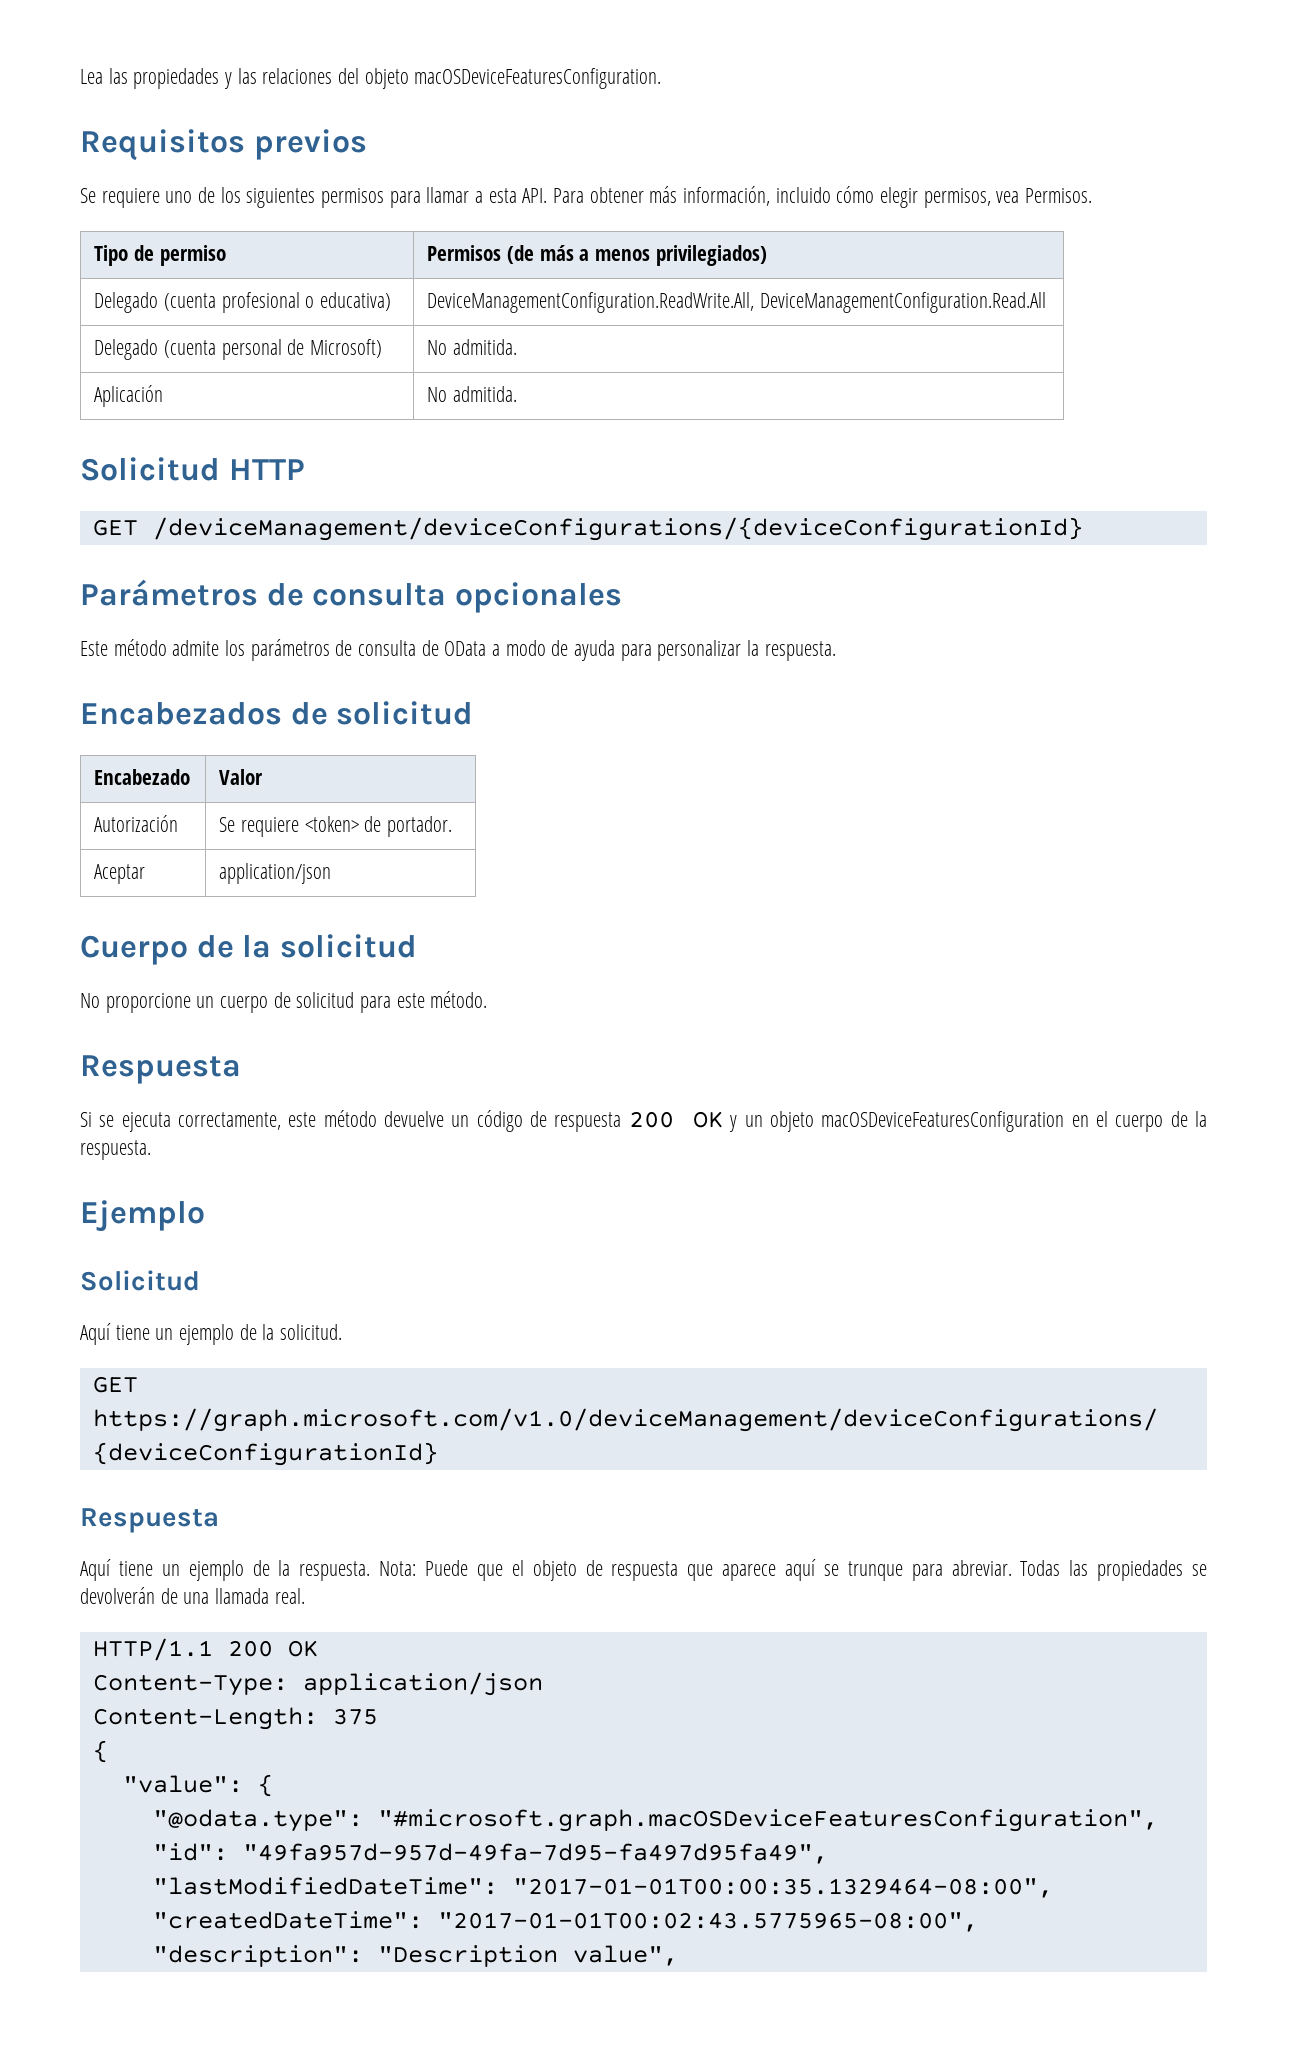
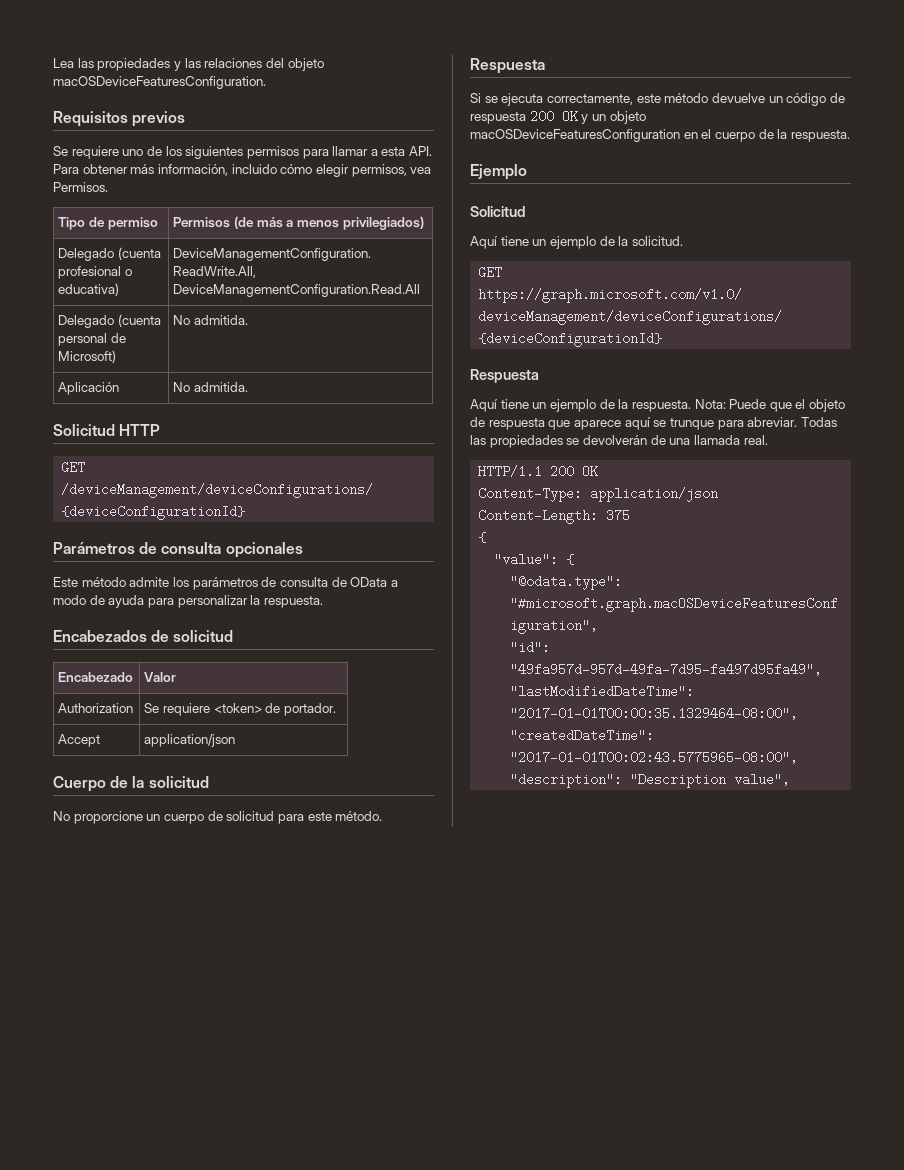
[94,815,179,832] Autorización -> [58,703,134,713] Authorization
[94,864,146,884] Aceptar -> [58,734,101,747] Accept

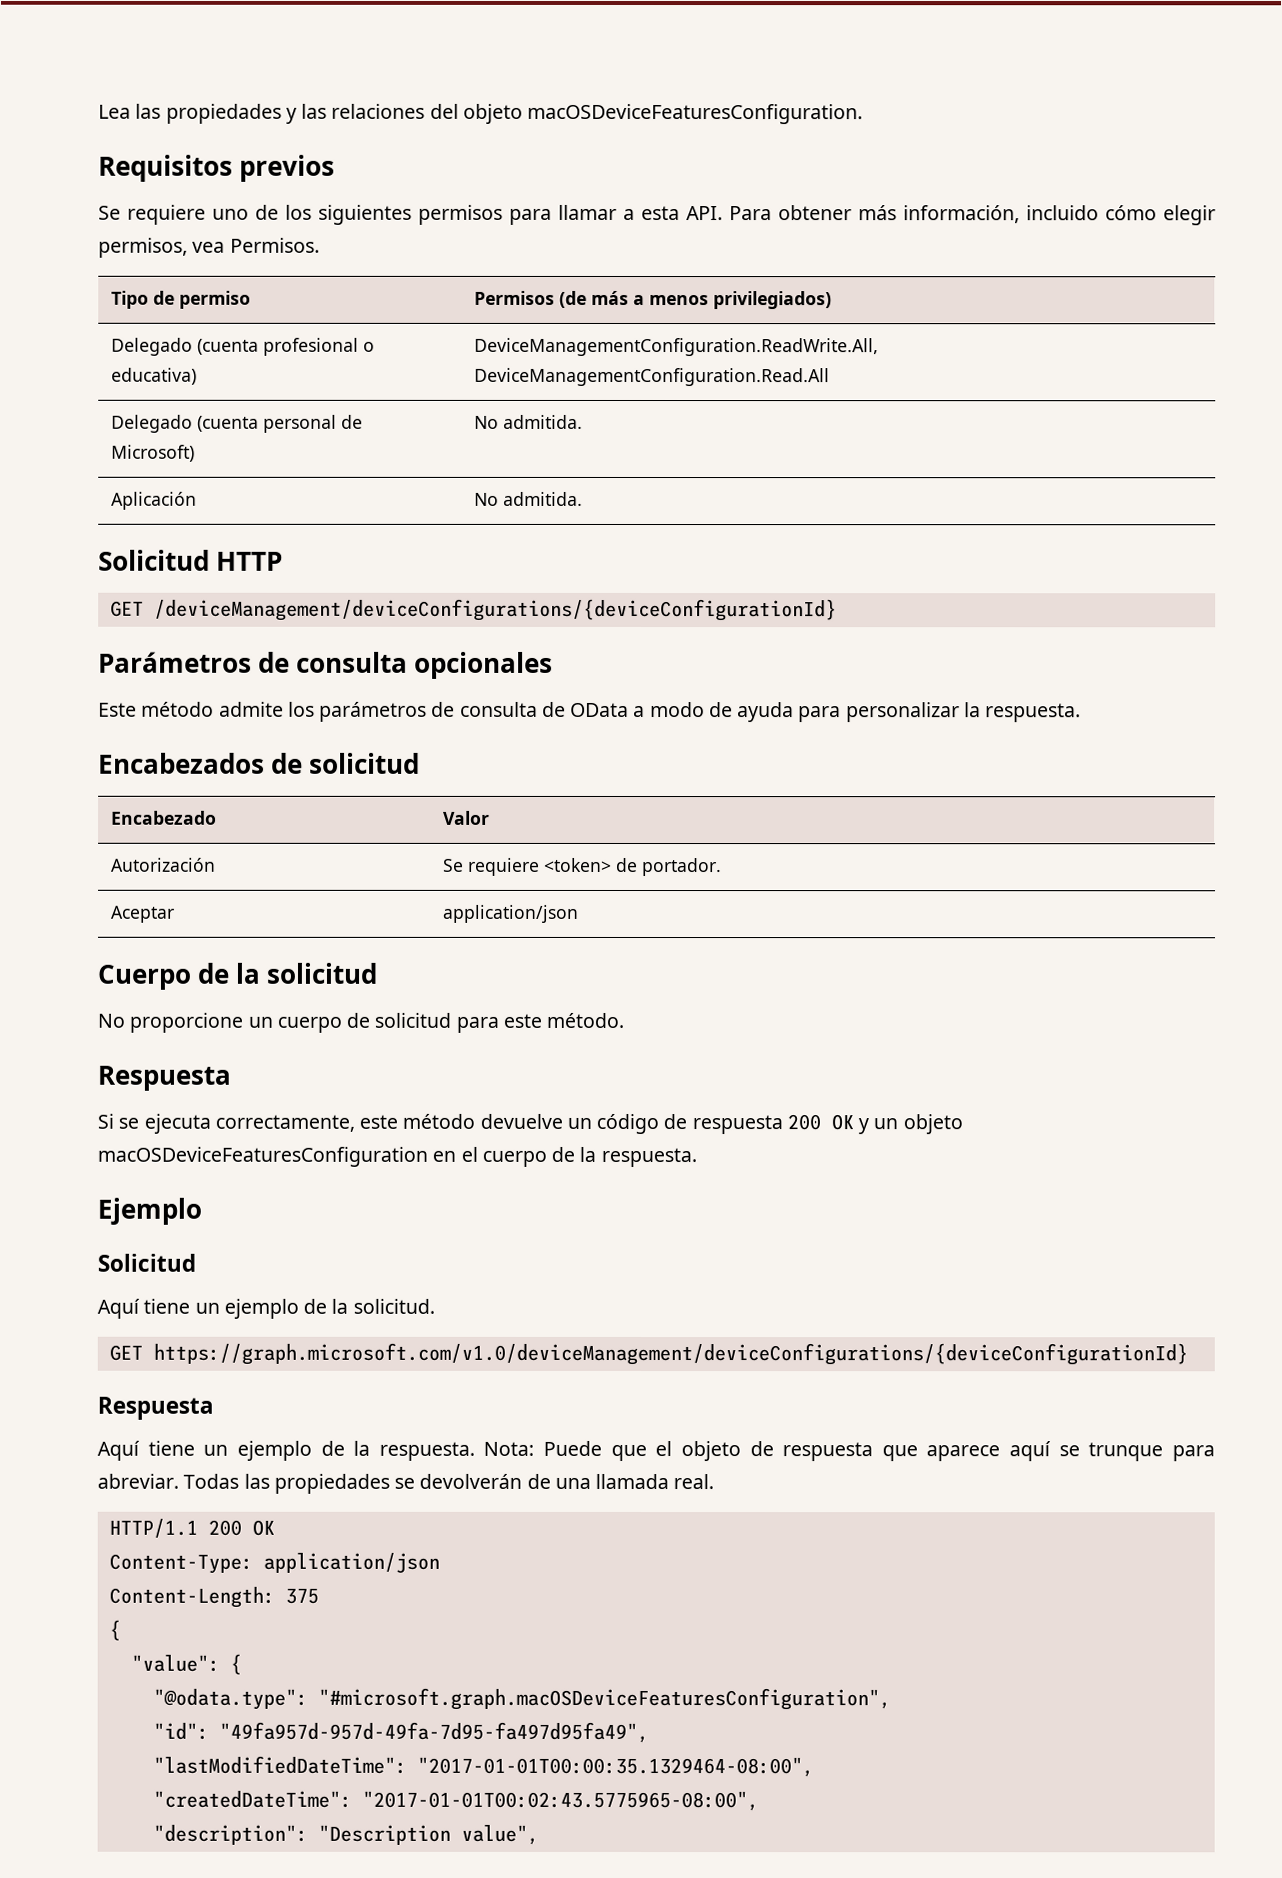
[58,703,134,713] Authorization -> [110,857,216,872] Autorización
[58,734,101,747] Accept -> [110,905,175,923] Aceptar

